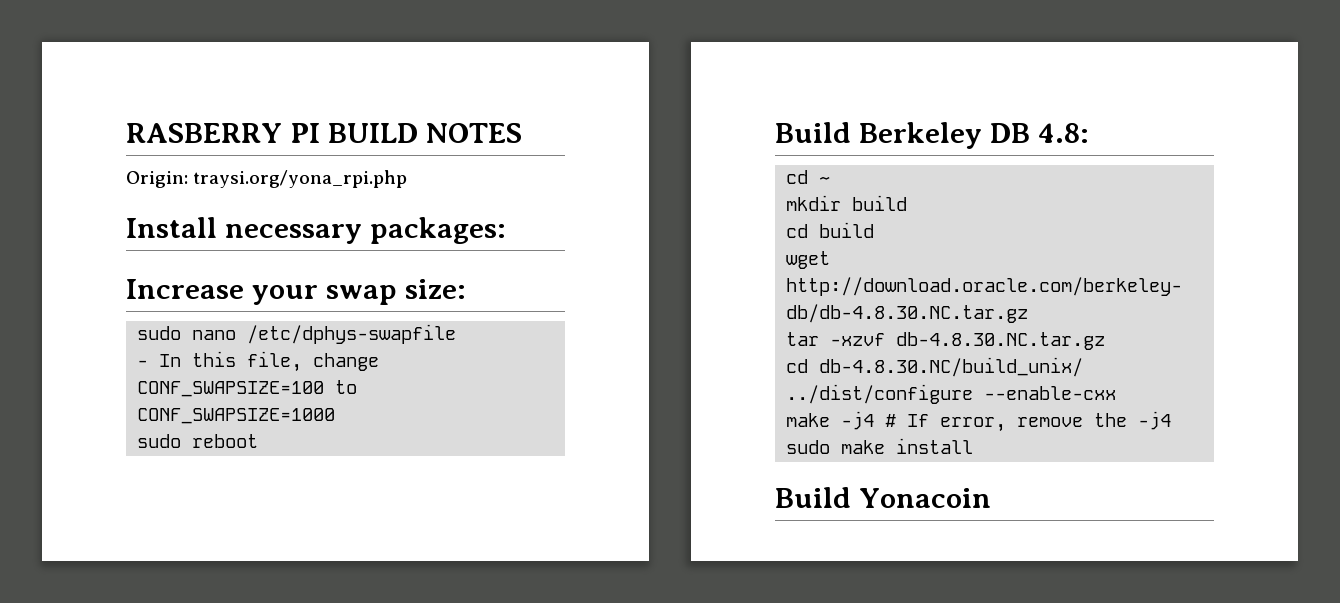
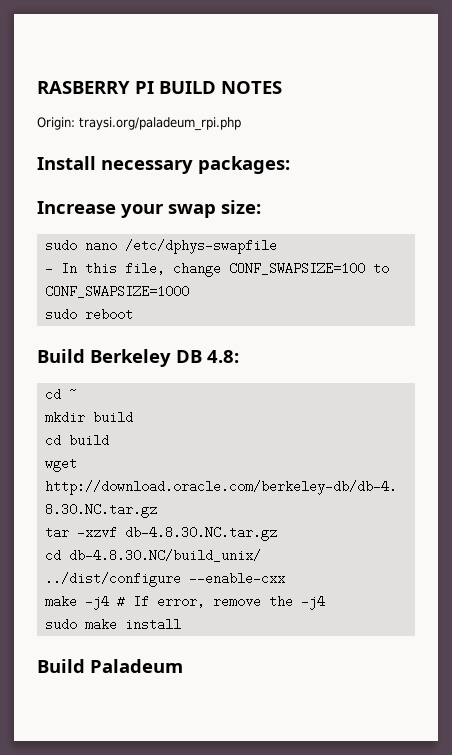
[193,170,408,188] traysi.org/yona_rpi.php -> [79,117,241,131] traysi.org/paladeum_rpi.php
[858,488,991,508] Yonacoin -> [90,659,183,673] Paladeum

